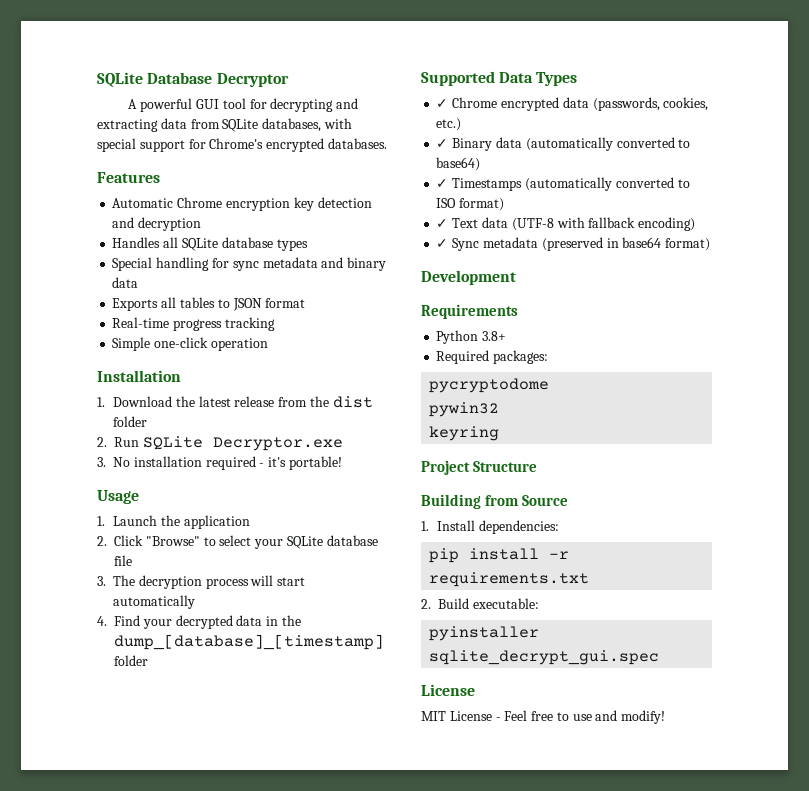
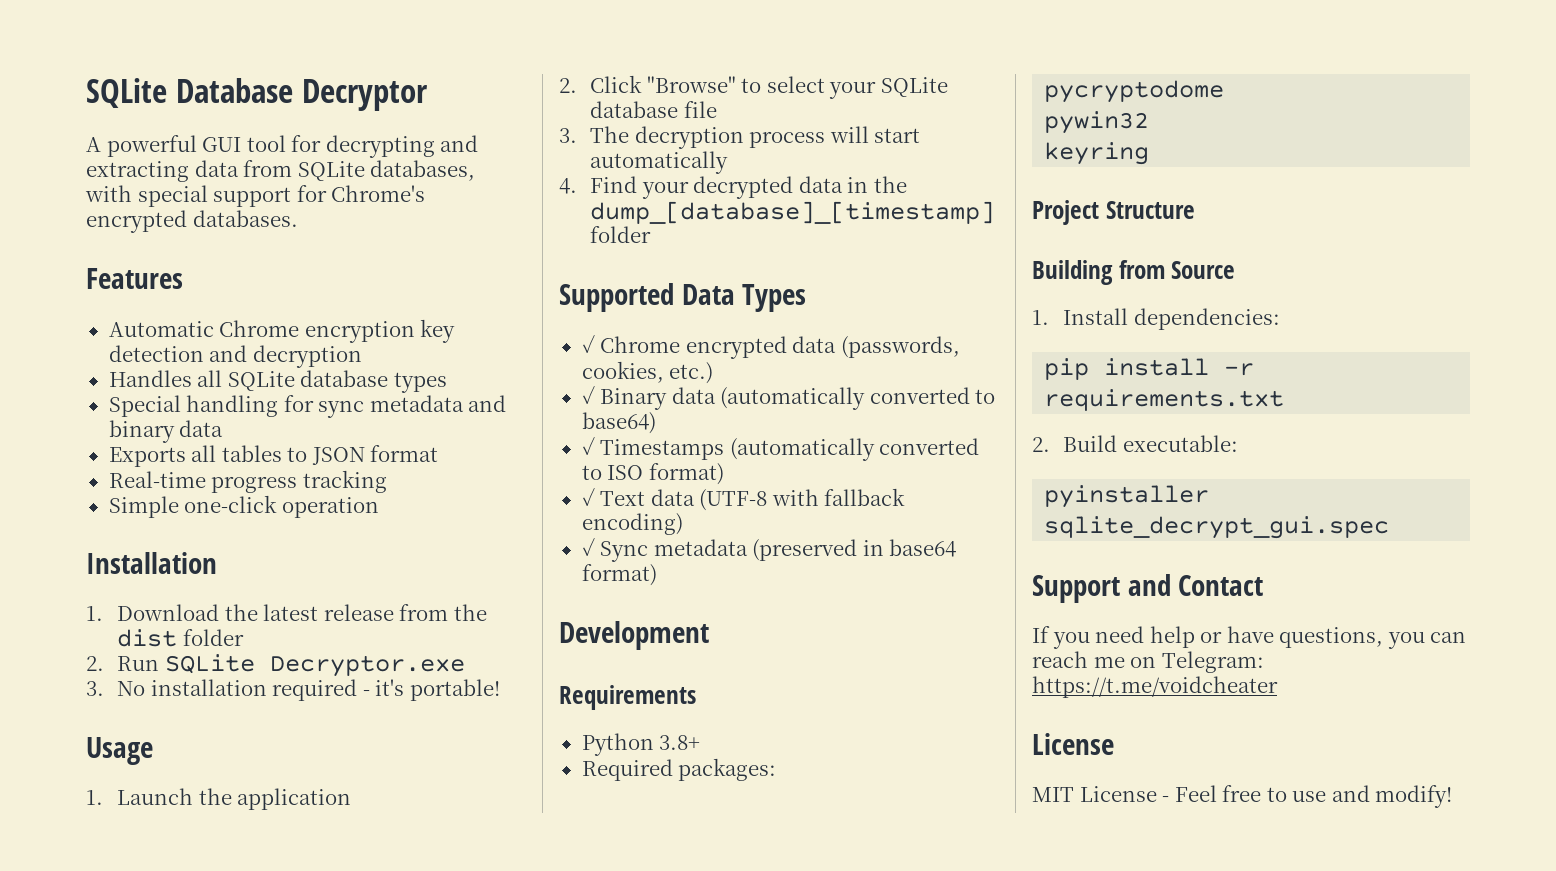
(660, 657) none -> [1032,574,1264,603] [1032,626,1467,649] [1032,651,1264,673] [1032,676,1278,698] // Support and Contact // If you need help or have questions, you can reach me on Telegram: https://t.me/voidcheater

